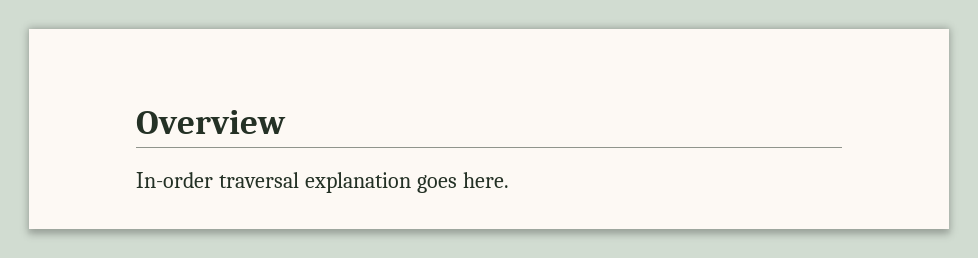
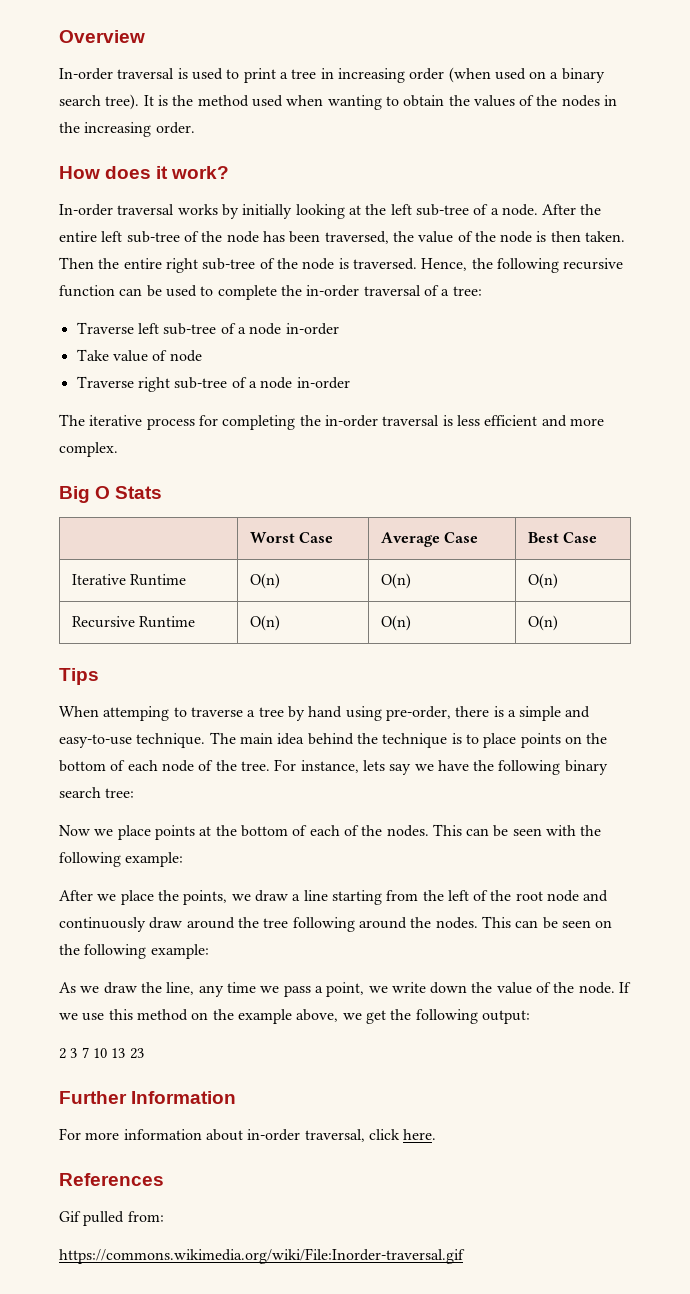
[304,172,509,193] explanation goes here. -> [177,67,605,83] [59,94,618,110] [59,122,195,137] [59,166,230,179] [59,204,602,219] [59,231,626,244] [59,257,624,273] [59,285,482,300] [76,322,339,335] [76,349,202,362] [76,376,350,392] [59,414,604,430] [59,442,118,457] [59,486,163,503] [249,532,333,543] [380,532,478,547] [527,532,597,543] [71,574,186,586] [249,573,280,589] [380,573,411,589] [527,573,558,589] [71,616,195,628] [249,615,280,631] [380,615,411,631] [527,615,558,631] [59,668,99,685] [59,706,591,721] [59,732,608,748] [59,759,608,775] [59,787,135,798] [59,824,602,840] [59,852,184,867] [59,890,609,905] [59,916,613,932] [59,944,209,959] [59,982,632,997] [59,1009,530,1024] [59,1047,144,1059] [59,1091,237,1104] [59,1128,437,1142] [59,1173,164,1186] [59,1211,164,1226] [59,1248,465,1264] is used to print a tree in increasing order (when used on a binary search tree). It is the method used when wanting to obtain the values of the nodes in the increasing order. // How does it work? // In-order traversal works by initially looking at the left sub-tree of a node. After the entire left sub-tree of the node has been traversed, the value of the node is then taken. Then the entire right sub-tree of the node is traversed. Hence, the following recursive function can be used to complete the in-order traversal of a tree: // Traverse left sub-tree of a node in-order // Take value of node // Traverse right sub-tree of a node in-order // The iterative process for completing the in-order traversal is less efficient and more complex. // Big O Stats // | Worst Case | Average Case | Best Case // Iterative Runtime | O(n) | O(n) | O(n) // Recursive Runtime | O(n) | O(n) | O(n) // Tips // When attemping to traverse a tree by hand using pre-order, there is a simple and easy-to-use technique. The main idea behind the technique is to place points on the bottom of each node of the tree. For instance, lets say we have the following binary search tree: // Now we place points at the bottom of each of the nodes. This can be seen with the following example: // After we place the points, we draw a line starting from the left of the root node and continuously draw around the tree following around the nodes. This can be seen on the following example: // As we draw the line, any time we pass a point, we write down the value of the node. If we use this method on the example above, we get the following output: // 2 3 7 10 13 23 // Further Information // For more information about in-order traversal, click here. // References // Gif pulled from: // https://commons.wikimedia.org/wiki/File:Inorder-traversal.gif

